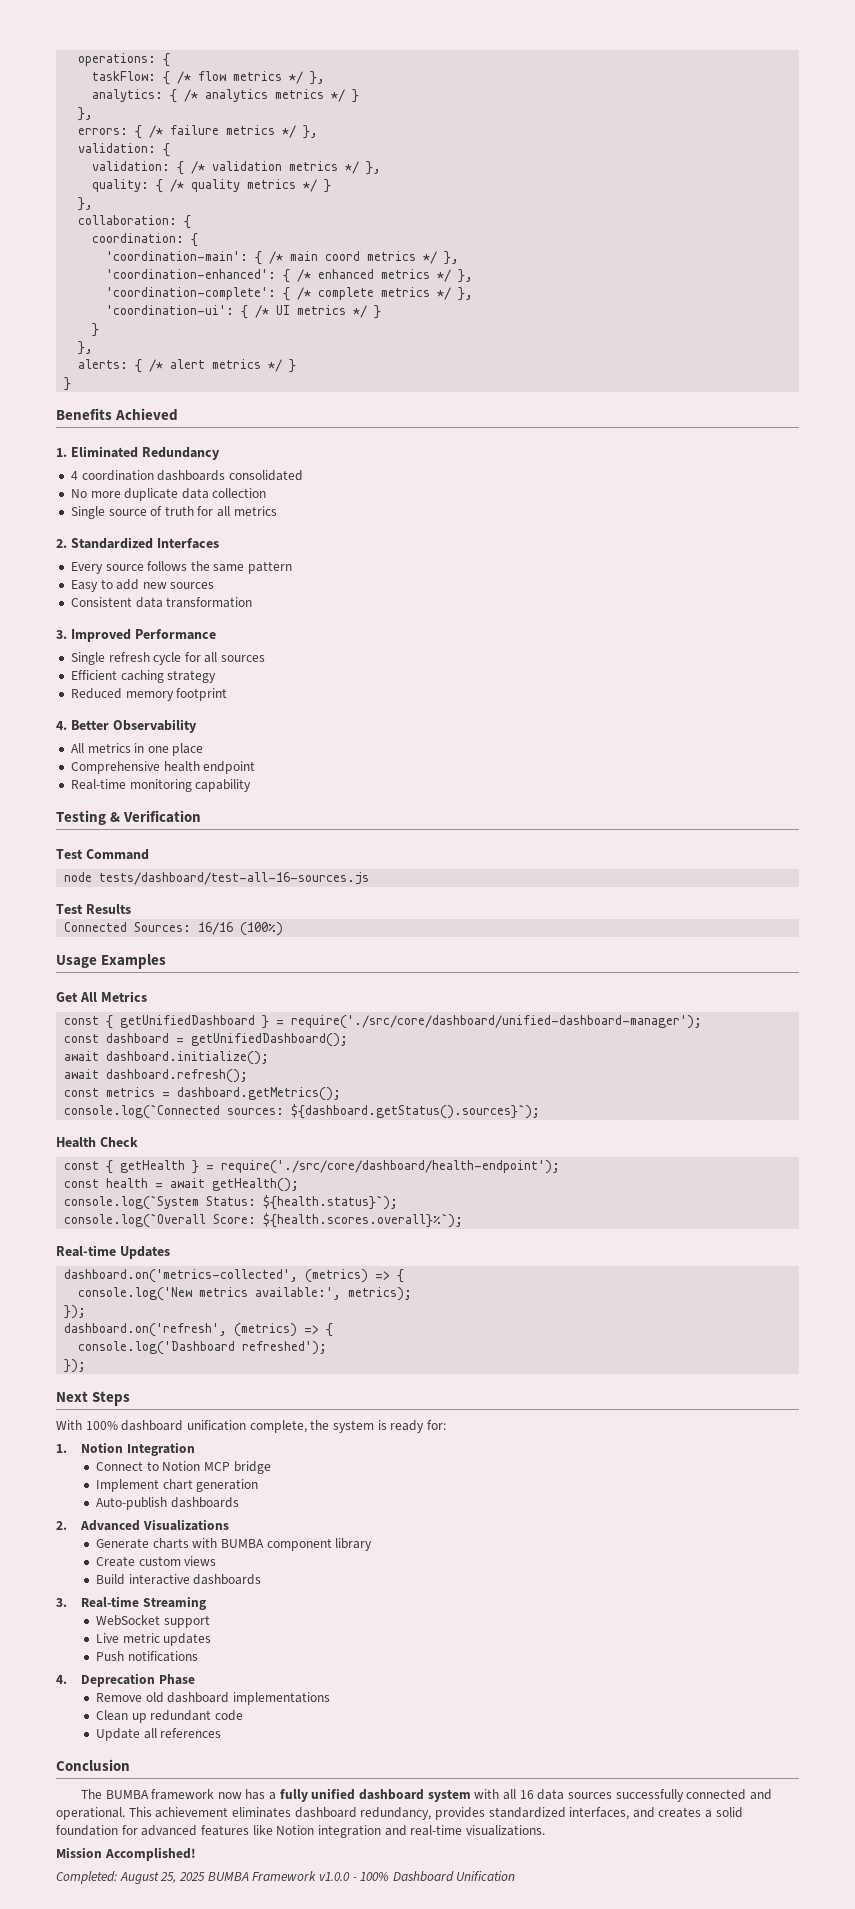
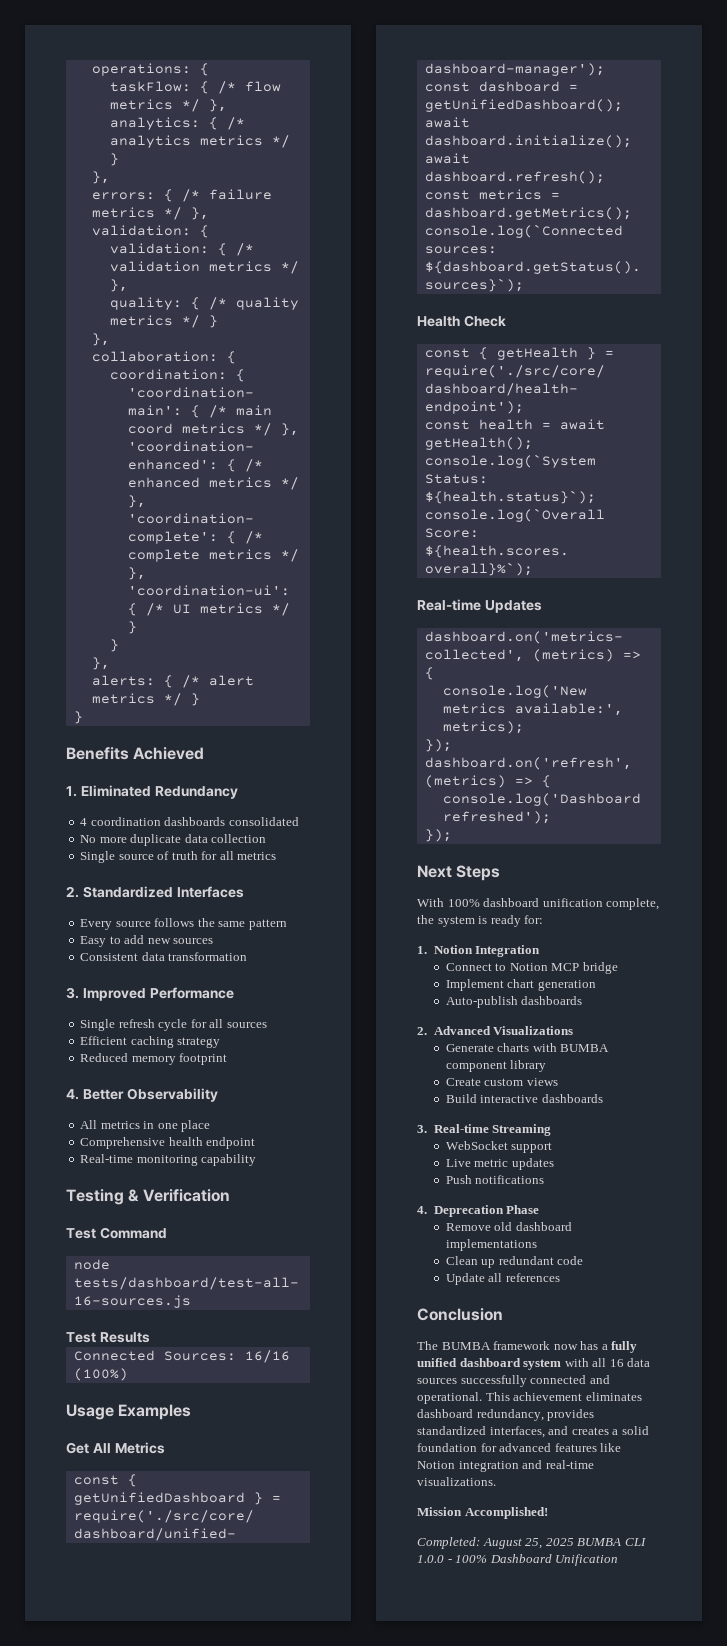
[252,1871,350,1881] Framework v1.0.0 -> [624,1538,646,1546] [417,1555,444,1563] CLI 1.0.0

